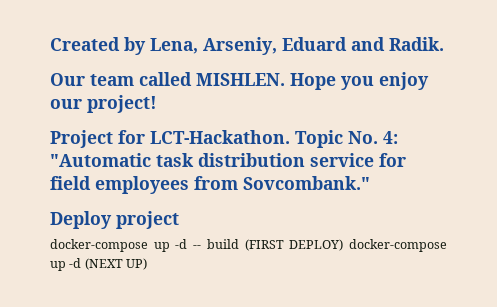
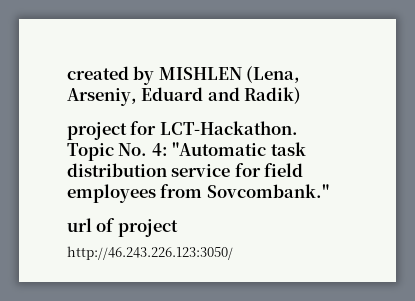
[50,37,444,55] [50,72,429,90] [50,95,157,113] [50,130,113,148] Created by Lena, Arseniy, Eduard and Radik. // Our team called MISHLEN. Hope you enjoy our project! // Project -> [67,66,301,85] [67,87,302,106] [67,122,127,140] created by MISHLEN (Lena, Arseniy, Eduard and Radik) // project
[50,211,112,229] Deploy -> [67,218,116,232] url of
[50,239,448,252] [50,258,148,271] docker-compose up -d -- build (FIRST DEPLOY) docker-compose up -d (NEXT UP) -> [67,246,233,260] http://46.243.226.123:3050/

